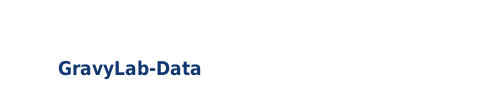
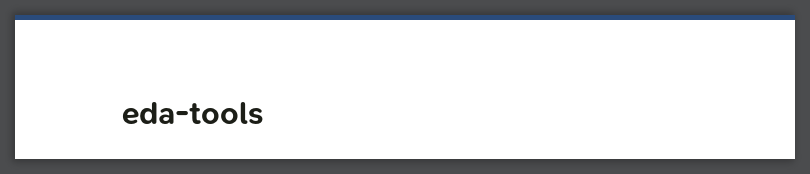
[58,60,202,80] GravyLab-Data -> [122,102,263,125] eda-tools

